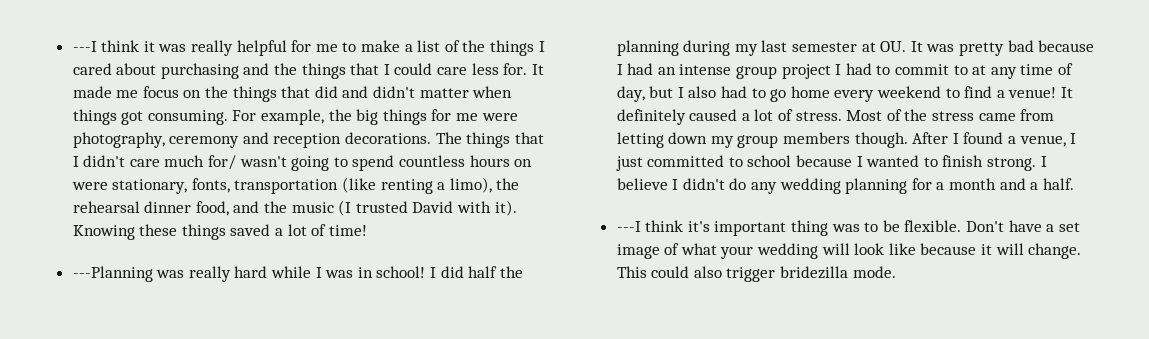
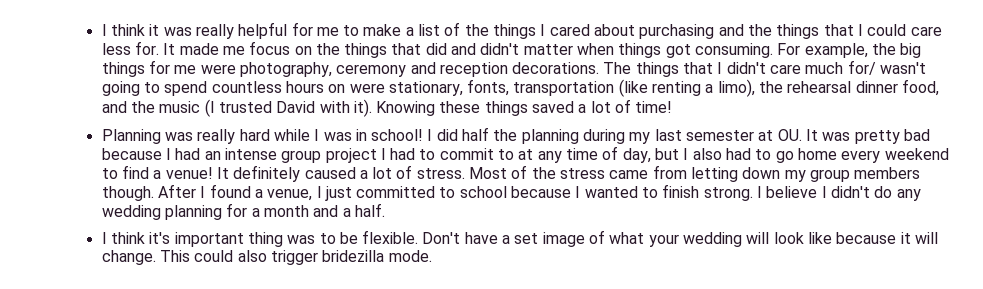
[72,41,97,52] ---I -> [101,24,107,36] I
[72,266,153,282] ---Planning -> [101,129,161,144] Planning
[616,221,641,232] ---I -> [101,232,107,244] I

